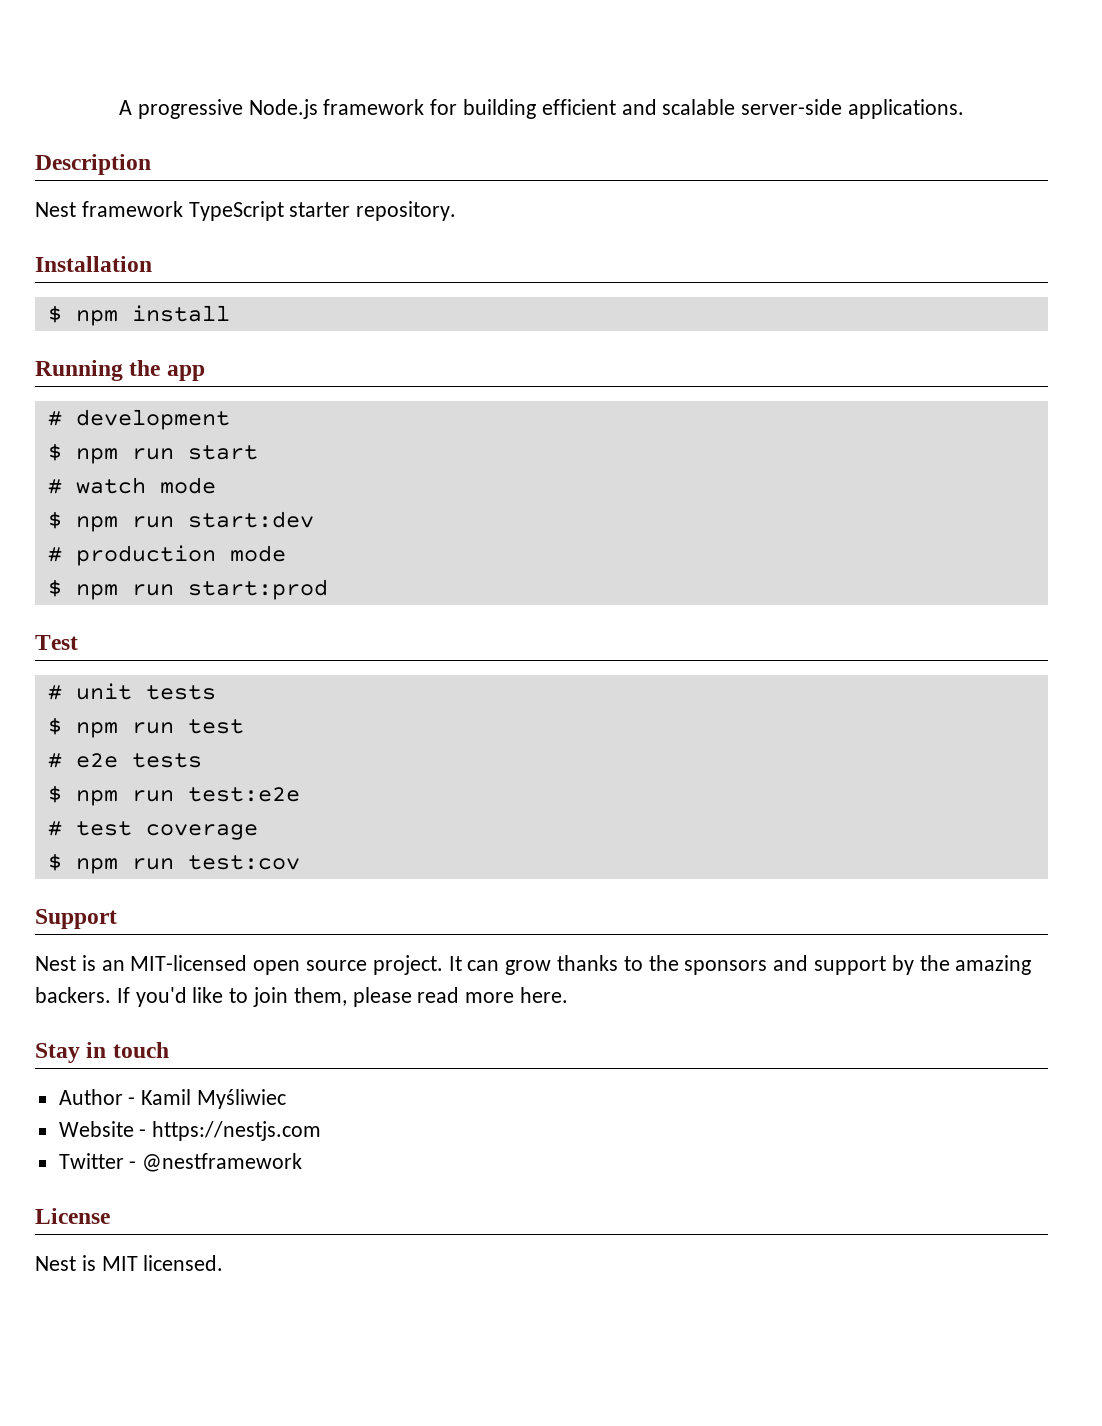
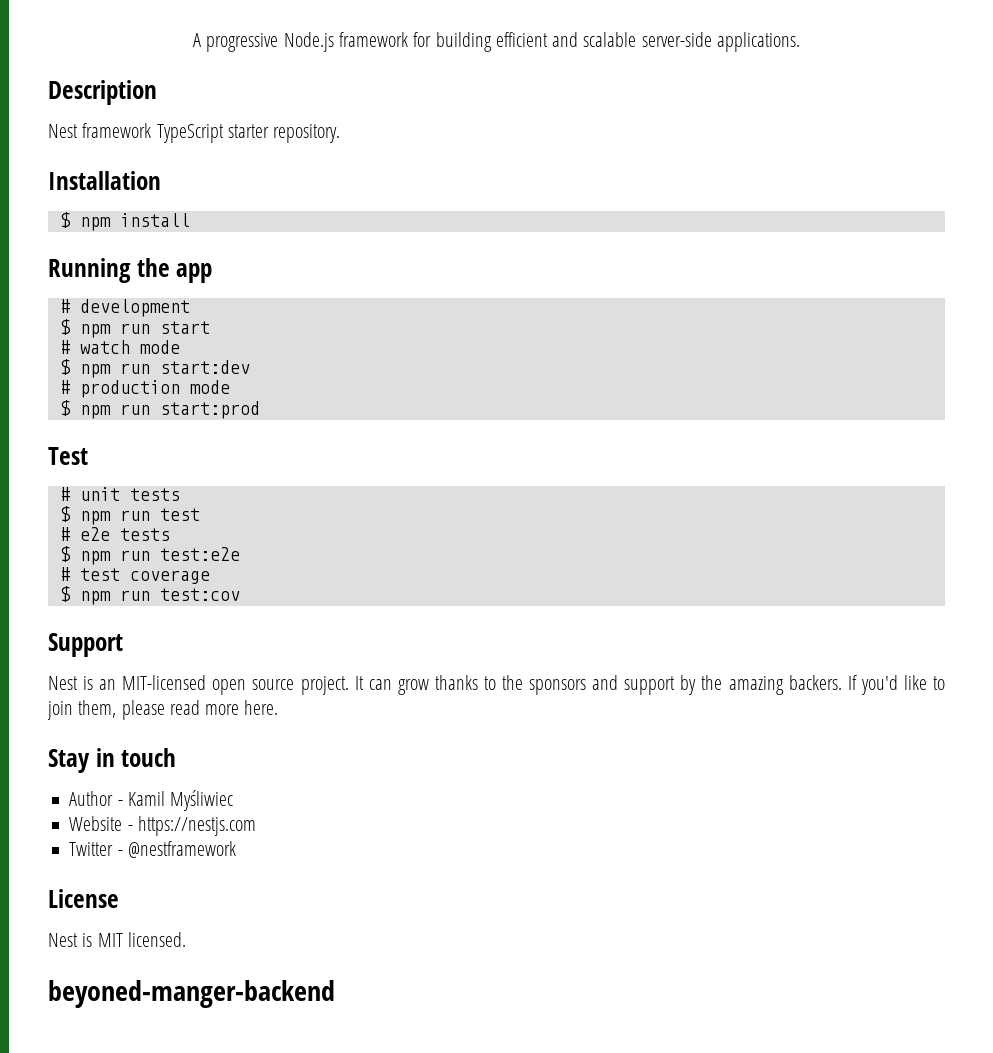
(224, 1263) none -> [48,980,335,1008] // beyoned-manger-backend

